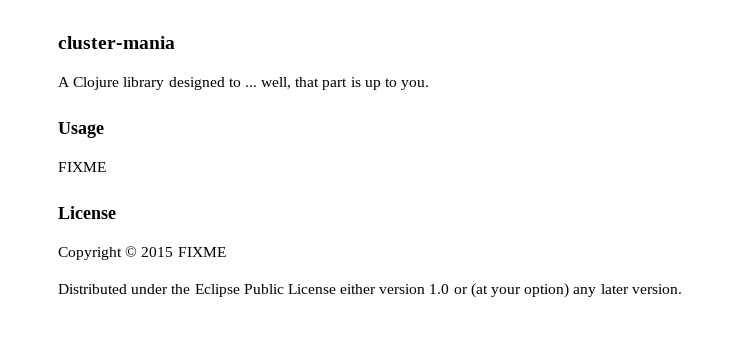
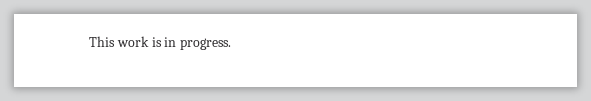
[58,36,175,49] [58,77,430,90] [58,122,104,138] [58,162,106,172] [58,206,116,219] [58,246,226,260] [58,283,682,298] cluster-mania // A Clojure library designed to ... well, that part is up to you. // Usage // FIXME // License // Copyright © 2015 FIXME // Distributed under the Eclipse Public License either version 1.0 or (at your option) any later version. -> [89,36,232,50] This work is in progress.

